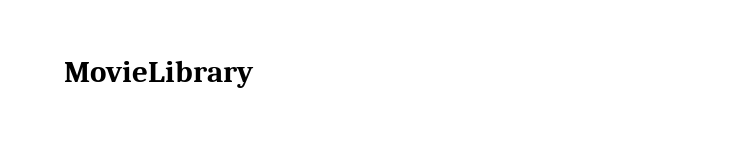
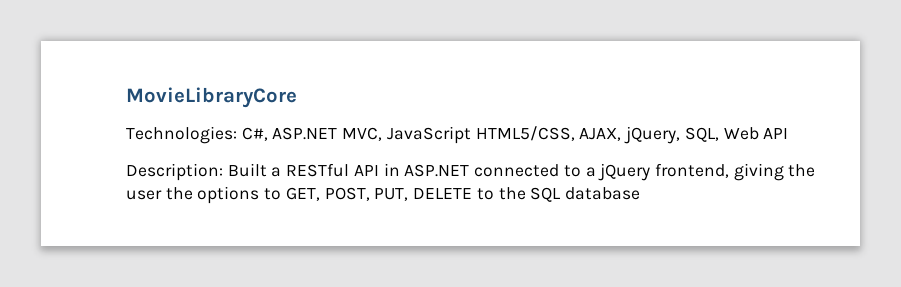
[64,60,254,88] MovieLibrary -> [126,87,297,108] [126,126,789,144] [126,163,816,181] [126,186,640,204] MovieLibraryCore // Technologies: C#, ASP.NET MVC, JavaScript HTML5/CSS, AJAX, jQuery, SQL, Web API // Description: Built a RESTful API in ASP.NET connected to a jQuery frontend, giving the user the options to GET, POST, PUT, DELETE to the SQL database

